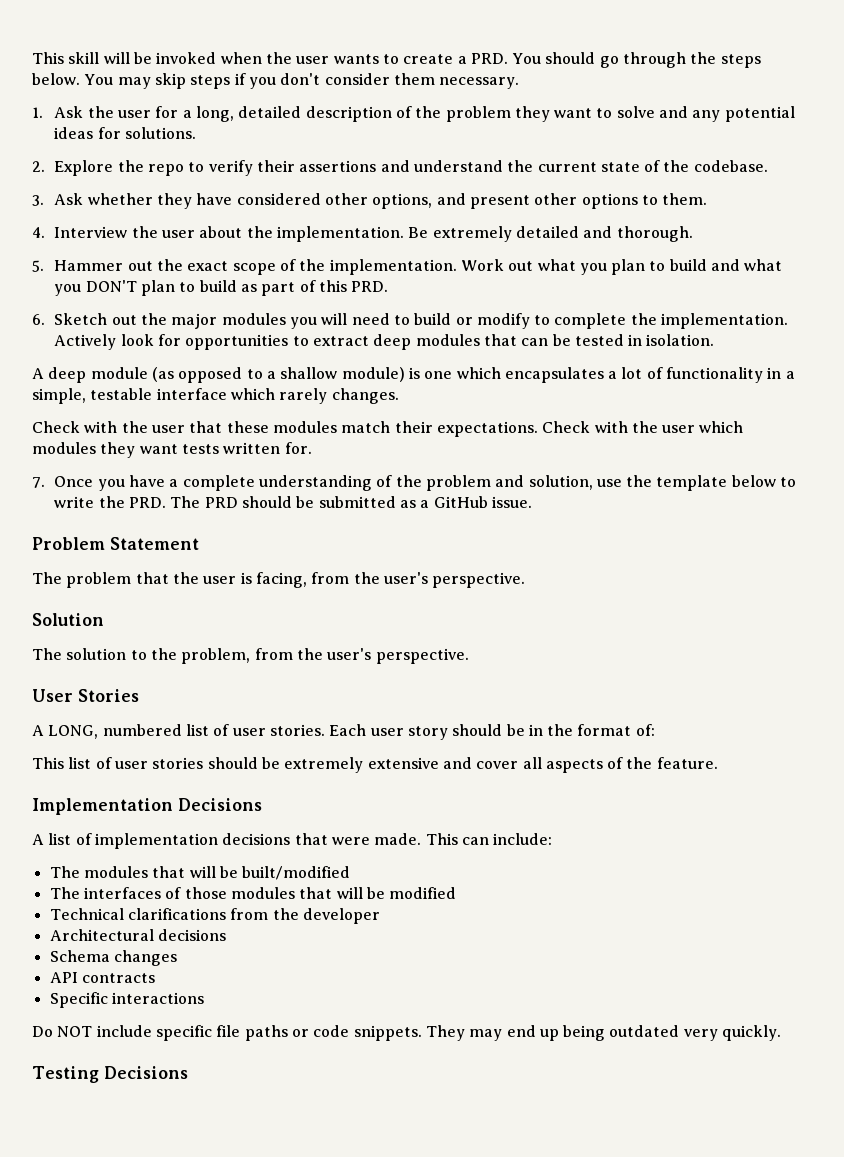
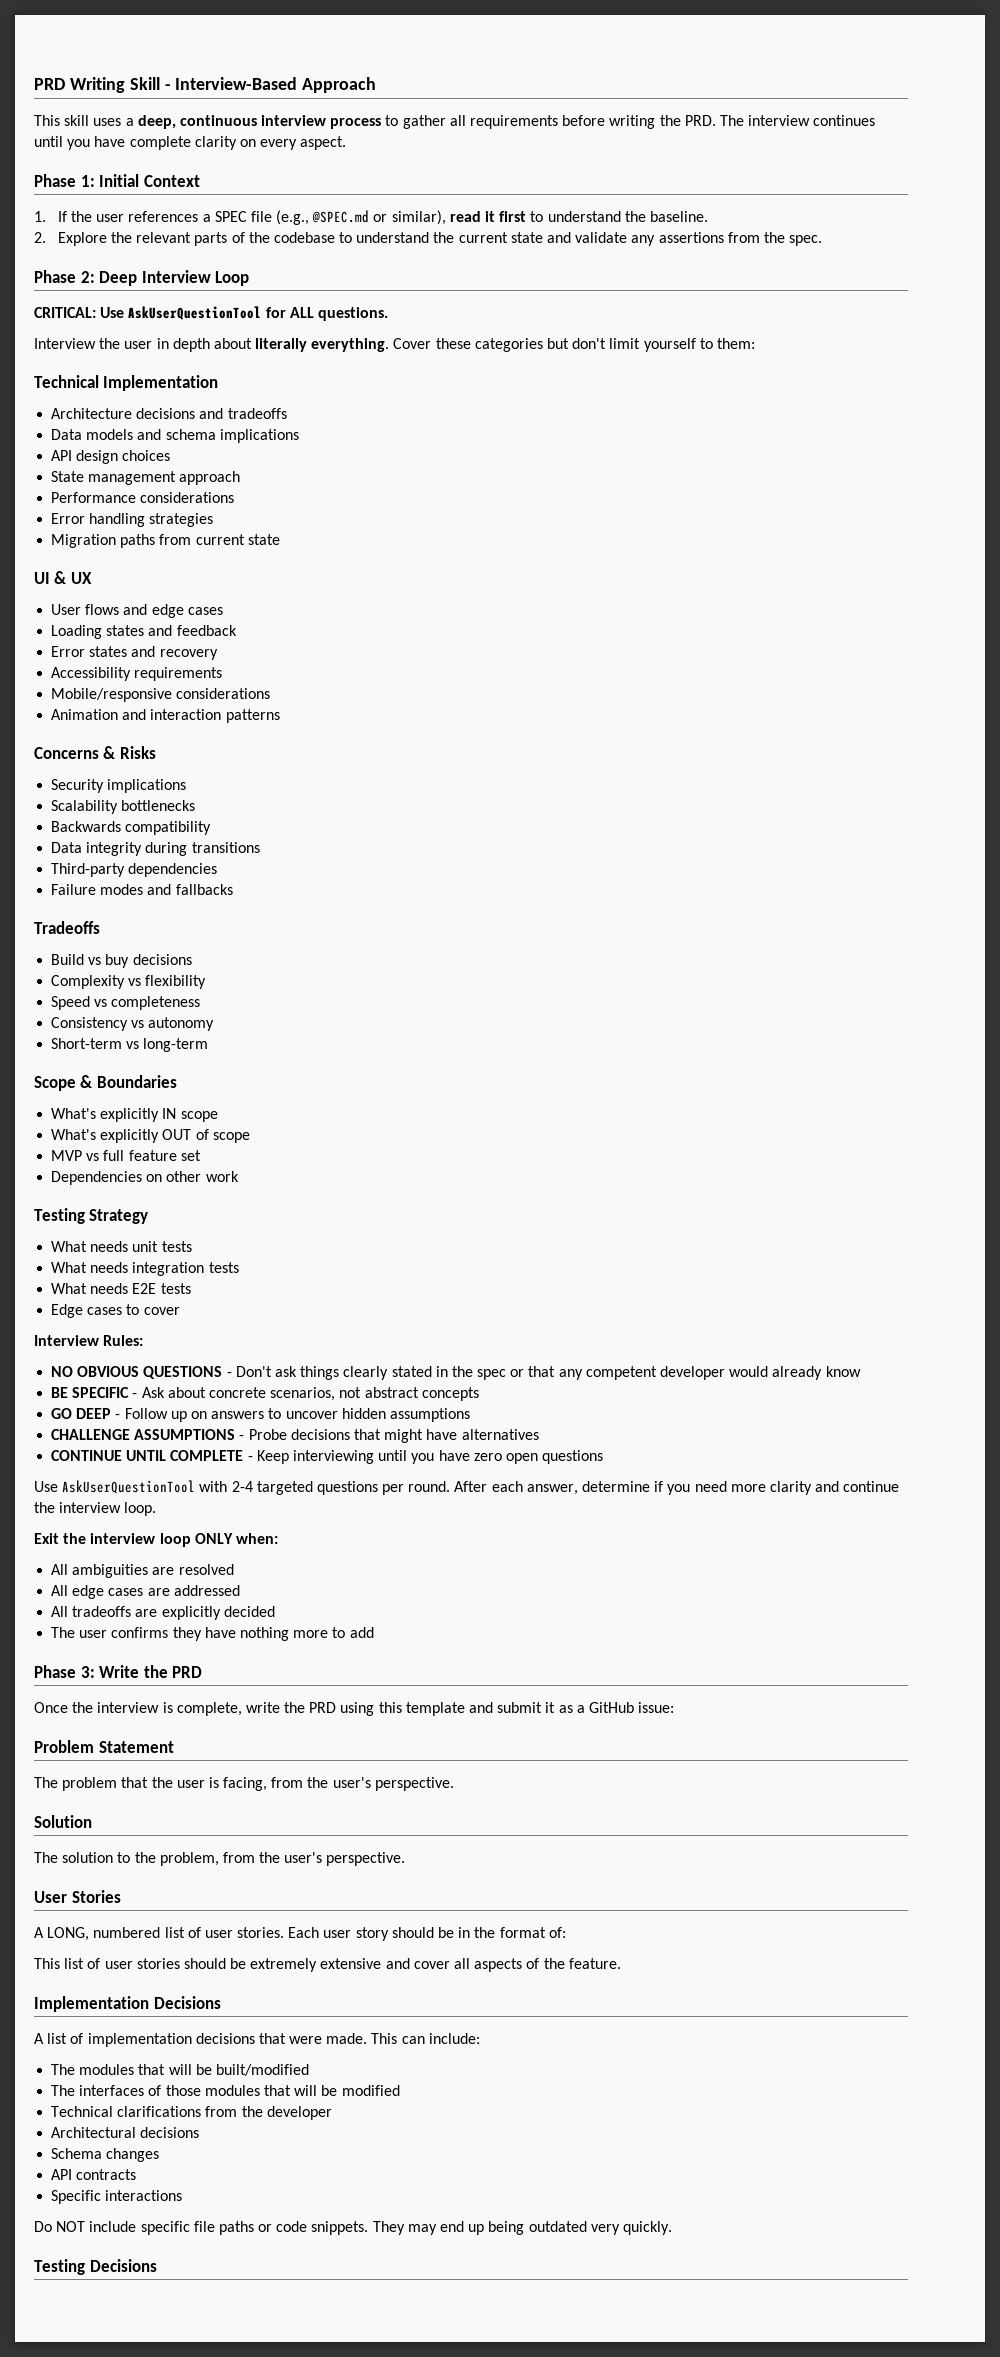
[32,52,761,68] [32,73,520,89] [32,106,795,122] [54,127,196,139] [32,160,768,176] [32,193,708,209] [32,226,693,242] [32,259,783,275] [54,280,389,296] [32,313,789,329] [54,334,715,350] [32,367,795,383] [32,388,399,404] [32,421,744,437] [32,442,312,458] [32,475,797,491] [54,496,396,508] This skill will be invoked when the user wants to create a PRD. You should go through the steps below. You may skip steps if you don't consider them necessary. // 1. Ask the user for a long, detailed description of the problem they want to solve and any potential ideas for solutions. // 2. Explore the repo to verify their assertions and understand the current state of the codebase. // 3. Ask whether they have considered other options, and present other options to them. // 4. Interview the user about the implementation. Be extremely detailed and thorough. // 5. Hammer out the exact scope of the implementation. Work out what you plan to build and what you DON'T plan to build as part of this PRD. // 6. Sketch out the major modules you will need to build or modify to complete the implementation. Actively look for opportunities to extract deep modules that can be tested in isolation. // A deep module (as opposed to a shallow module) is one which encapsulates a lot of functionality in a simple, testable interface which rarely changes. // Check with the user that these modules match their expectations. Check with the user which modules they want tests written for. // 7. Once you have a complete understanding of the problem and solution, use the template below to write the PRD. The PRD should be submitted -> [34,77,377,93] [34,115,876,129] [34,136,347,150] [34,174,200,187] [34,210,708,225] [34,232,823,246] [34,270,250,286] [34,306,388,321] [34,338,755,352] [34,375,219,391] [51,408,287,419] [51,429,299,443] [51,450,171,464] [51,471,241,485] [51,492,235,503] [51,513,214,527] [51,534,280,548] [34,571,92,584] [51,604,223,618] [51,625,237,639] [51,646,218,660] [51,667,223,681] [51,688,271,702] [51,709,280,723] [34,746,156,759] [51,779,187,793] [51,800,196,814] [51,821,212,835] [51,842,260,856] [51,863,218,877] [51,884,233,895] [34,921,100,934] [51,954,192,968] [51,975,207,989] [51,996,201,1010] [51,1017,215,1031] [51,1038,209,1052] [34,1075,177,1091] [51,1108,218,1122] [51,1129,250,1143] [51,1150,201,1161] [51,1171,239,1185] [34,1208,149,1224] [51,1241,192,1252] [51,1262,239,1276] [51,1283,191,1294] [51,1304,180,1318] [34,1335,144,1346] [51,1366,861,1380] [51,1387,479,1401] [51,1408,470,1422] [51,1429,539,1443] [51,1450,604,1464] [34,1480,900,1495] [34,1502,157,1516] [34,1533,278,1547] [51,1564,234,1578] [51,1585,240,1599] [51,1606,275,1620] [51,1627,374,1641] [34,1665,203,1678] [34,1702,556,1716] PRD Writing Skill - Interview-Based Approach // This skill uses a deep, continuous interview process to gather all requirements before writing the PRD. The interview continues until you have complete clarity on every aspect. // Phase 1: Initial Context // 1. If the user references a SPEC file (e.g., @SPEC.md or similar), read it first to understand the baseline. // 2. Explore the relevant parts of the codebase to understand the current state and validate any assertions from the spec. // Phase 2: Deep Interview Loop // CRITICAL: Use AskUserQuestionTool for ALL questions. // Interview the user in depth about literally everything. Cover these categories but don't limit yourself to them: // Technical Implementation // Architecture decisions and tradeoffs // Data models and schema implications // API design choices // State management approach // Performance considerations // Error handling strategies // Migration paths from current state // UI & UX // User flows and edge cases // Loading states and feedback // Error states and recovery // Accessibility requirements // Mobile/responsive considerations // Animation and interaction patterns // Concerns & Risks // Security implications // Scalability bottlenecks // Backwards compatibility // Data integrity during transitions // Third-party dependencies // Failure modes and fallbacks // Tradeoffs // Build vs buy decisions // Complexity vs flexibility // Speed vs completeness // Consistency vs autonomy // Short-term vs long-term // Scope & Boundaries // What's explicitly IN scope // What's explicitly OUT of scope // MVP vs full feature set // Dependencies on other work // Testing Strategy // What needs unit tests // What needs integration tests // What needs E2E tests // Edge cases to cover // Interview Rules: // NO OBVIOUS QUESTIONS - Don't ask things clearly stated in the spec or that any competent developer would already know // BE SPECIFIC - Ask about concrete scenarios, not abstract concepts // GO DEEP - Follow up on answers to uncover hidden assumptions // CHALLENGE ASSUMPTIONS - Probe decisions that might have alternatives // CONTINUE UNTIL COMPLETE - Keep interviewing until you have zero open questions // Use AskUserQuestionTool with 2-4 targeted questions per round. After each answer, determine if you need more clarity and continue the interview loop. // Exit the interview loop ONLY when: // All ambiguities are resolved // All edge cases are addressed // All tradeoffs are explicitly decided // The user confirms they have nothing more to add // Phase 3: Write the PRD // Once the interview is complete, write the PRD using this template and submit it
[491,496,532,508] issue. -> [638,1702,675,1713] issue:

